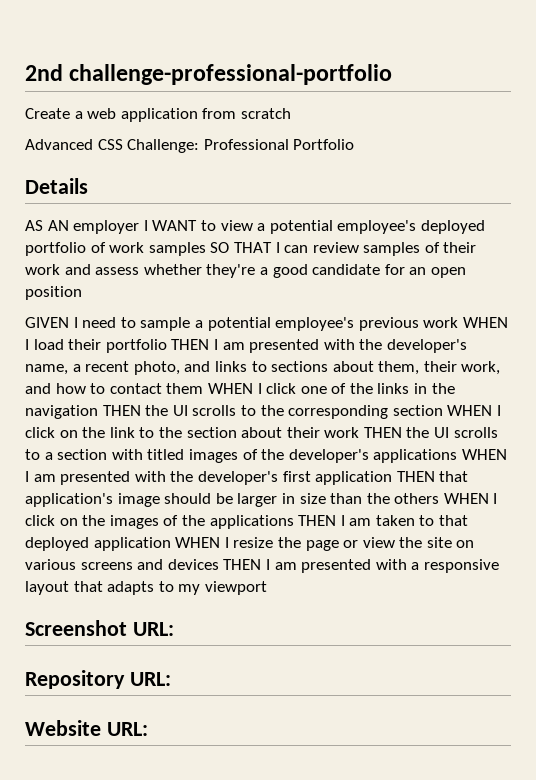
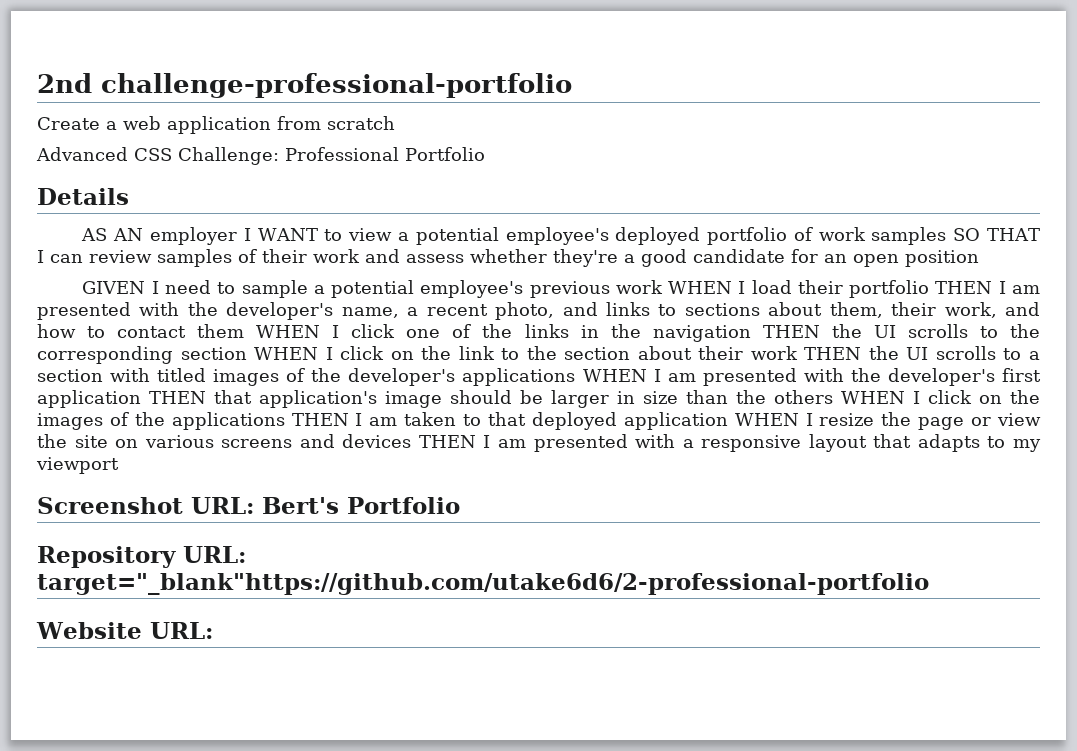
(174, 629) none -> [262,497,460,514] Bert's Portfolio
(171, 679) none -> [37,573,929,595] target="_blank"https://github.com/utake6d6/2-professional-portfolio

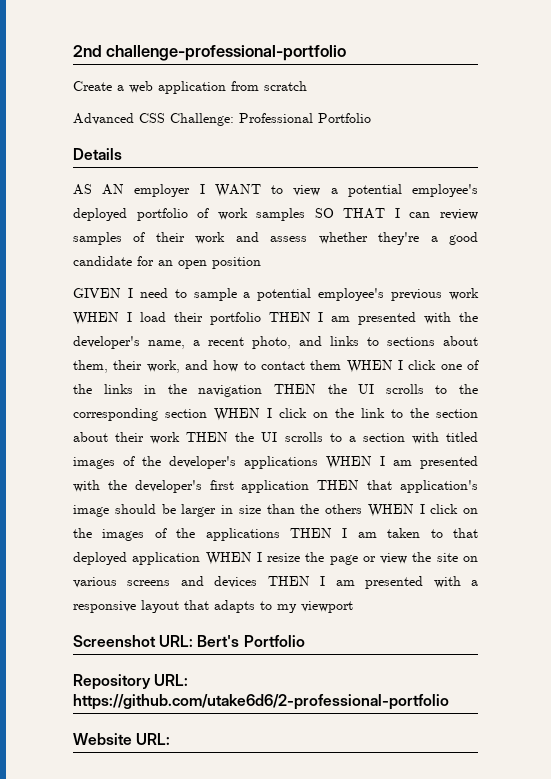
[37,573,929,595] target="_blank"https://github.com/utake6d6/2-professional-portfolio -> [73,694,449,710] https://github.com/utake6d6/2-professional-portfolio

